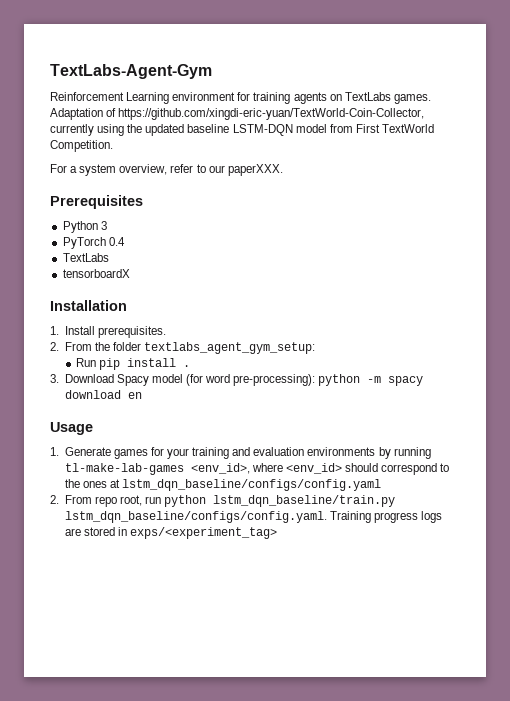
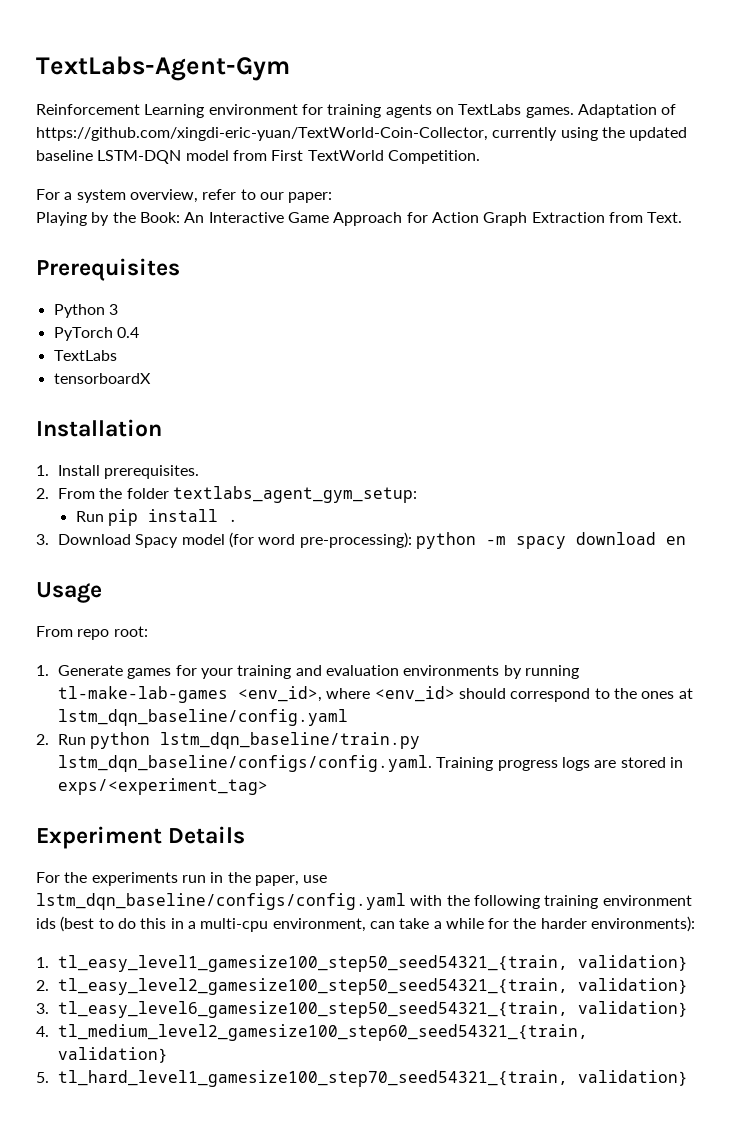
[227,164,283,176] paperXXX. -> [288,192,333,203] [36,212,683,226] paper: // Playing by the Book: An Interactive Game Approach for Action Graph Extraction from Text.
(93, 428) none -> [36,626,148,640] // From repo root:
[122,479,382,491] [50,495,162,507] lstm_dqn_baseline/configs/config.yaml // 2. From repo root, run -> [58,709,349,726] [36,734,87,745] lstm_dqn_baseline/config.yaml // 2. Run
(278, 533) none -> [36,826,246,849] [36,872,328,886] [36,893,692,910] [36,916,696,932] [36,955,689,972] [36,978,689,995] [36,1001,689,1018] [36,1024,589,1041] [58,1047,169,1063] [36,1070,689,1087] // Experiment Details // For the experiments run in the paper, use lstm_dqn_baseline/configs/config.yaml with the following training environment ids (best to do this in a multi-cpu environment, can take a while for the harder environments): // 1. tl_easy_level1_gamesize100_step50_seed54321_{train, validation} // 2. tl_easy_level2_gamesize100_step50_seed54321_{train, validation} // 3. tl_easy_level6_gamesize100_step50_seed54321_{train, validation} // 4. tl_medium_level2_gamesize100_step60_seed54321_{train, validation} // 5. tl_hard_level1_gamesize100_step70_seed54321_{train, validation}

